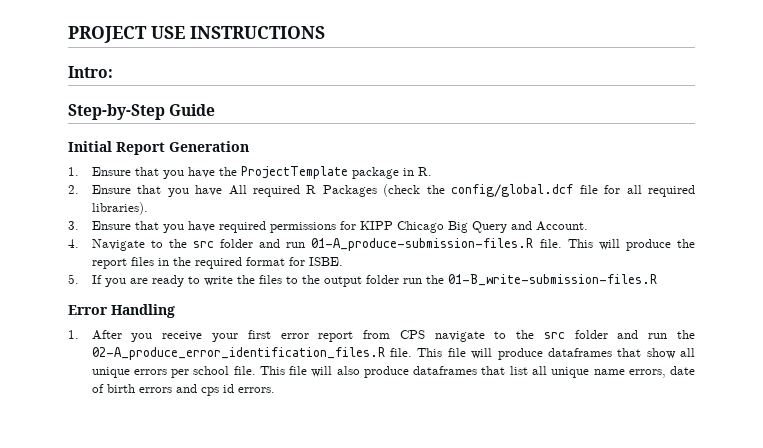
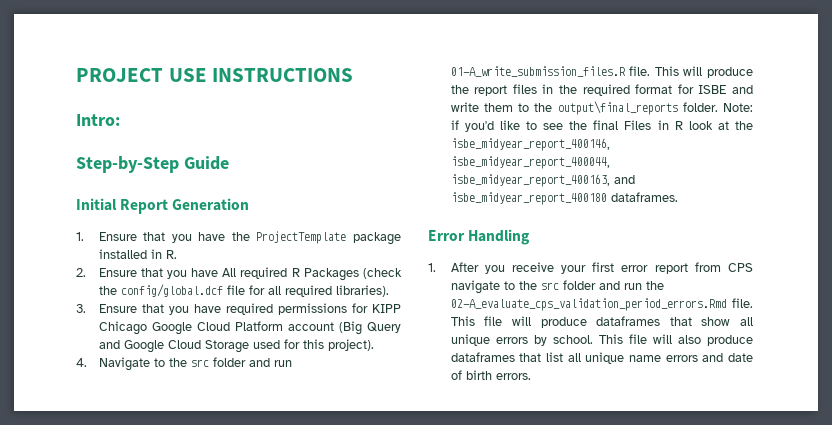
(399, 173) none -> [98,249,147,259] installed
[447,221,588,233] Big Query and Account. -> [151,321,401,335] [98,339,374,353] Google Cloud Platform account (Big Query and Google Cloud Storage used for this project).
[311,238,534,251] 01-A_produce-submission-files.R -> [450,66,626,77] 01-A_write_submission_files.R
[308,257,343,266] [68,274,657,287] ISBE. // 5. If you are ready to write the files to the output folder run the 01-B_write-submission-files.R -> [698,85,753,94] [450,101,753,115] [450,120,753,132] [450,138,610,151] [450,156,610,169] [450,174,635,187] [450,192,678,205] ISBE and write them to the output\final_reports folder. Note: if you'd like to see the final Files in R look at the isbe_midyear_report_400146, isbe_midyear_report_400044, isbe_midyear_report_400163, and isbe_midyear_report_400180 dataframes.
[91,347,385,360] 02-A_produce_error_identification_files.R -> [450,298,727,311] 02-A_evaluate_cps_validation_period_errors.Rmd
[171,366,256,378] per school file. -> [533,335,593,346] by school.
[628,369,666,378] errors, -> [665,353,724,362] errors and
[138,384,234,396] errors and cps id -> (492, 375) none

